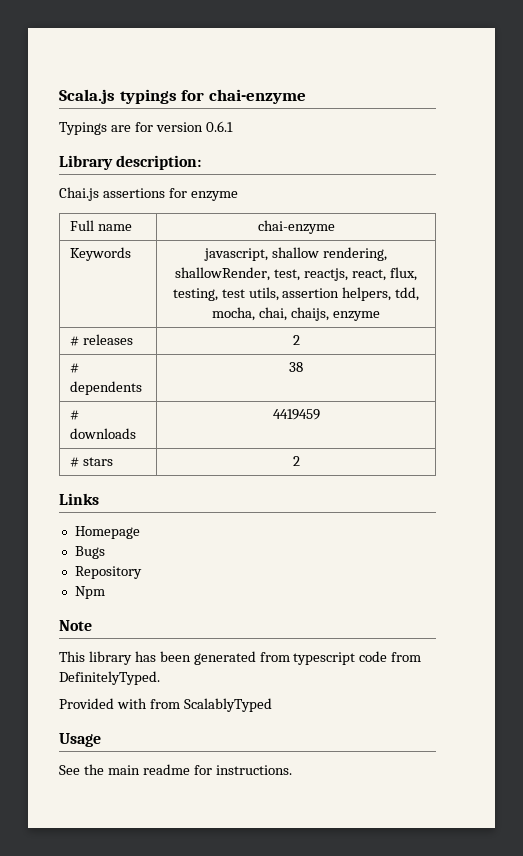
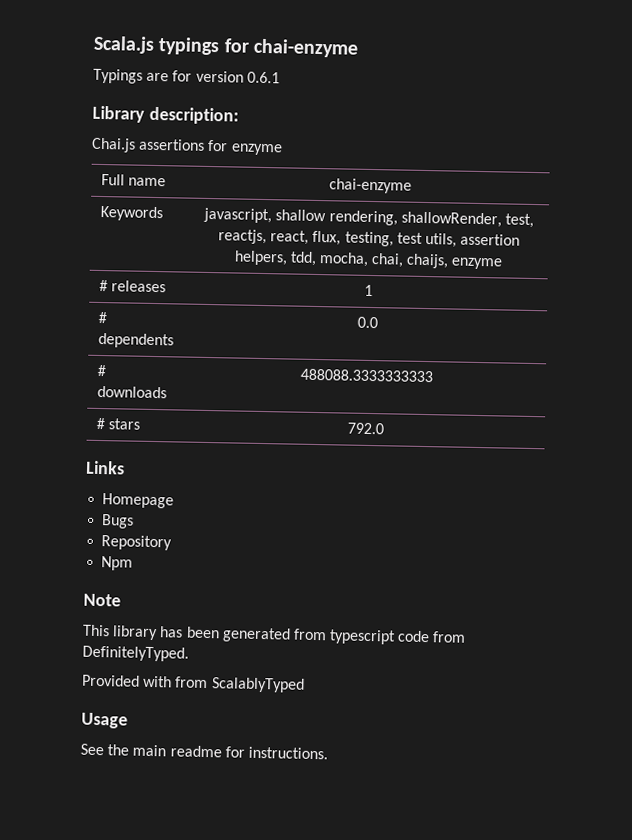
[292,335,300,345] 2 -> [363,284,373,297] 1
[289,362,303,372] 38 -> [356,316,378,329] 0.0
[272,409,320,420] 4419459 -> [299,368,433,383] 488088.3333333333
[292,456,300,466] 2 -> [346,422,384,435] 792.0

